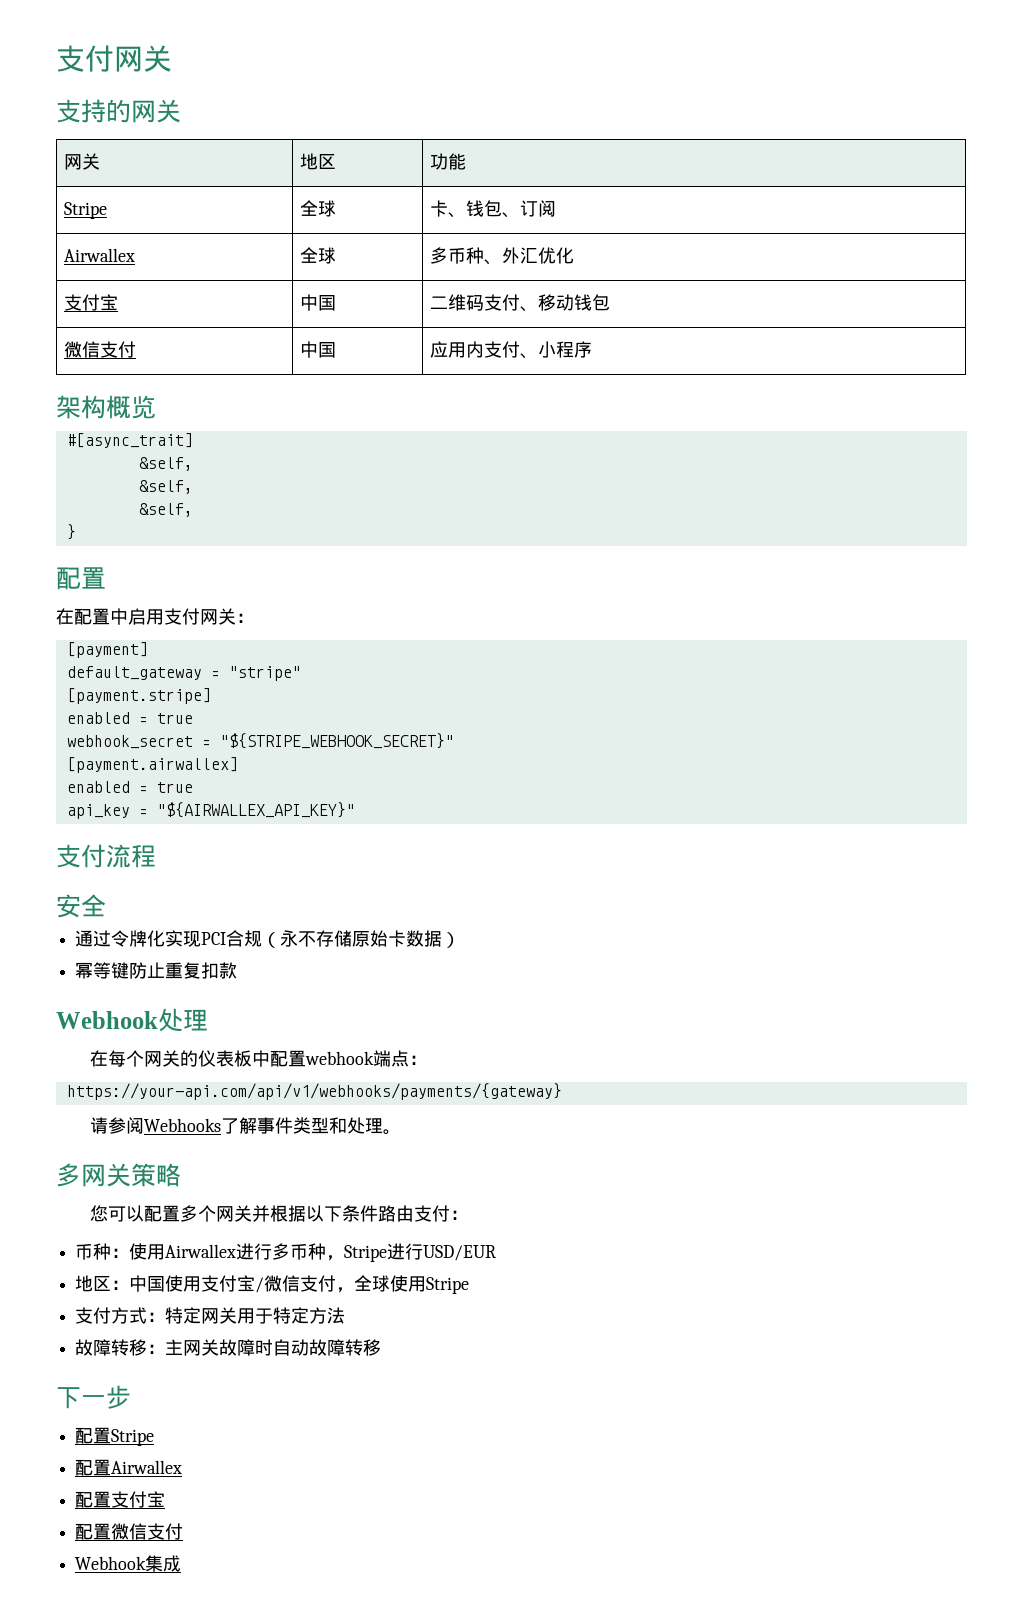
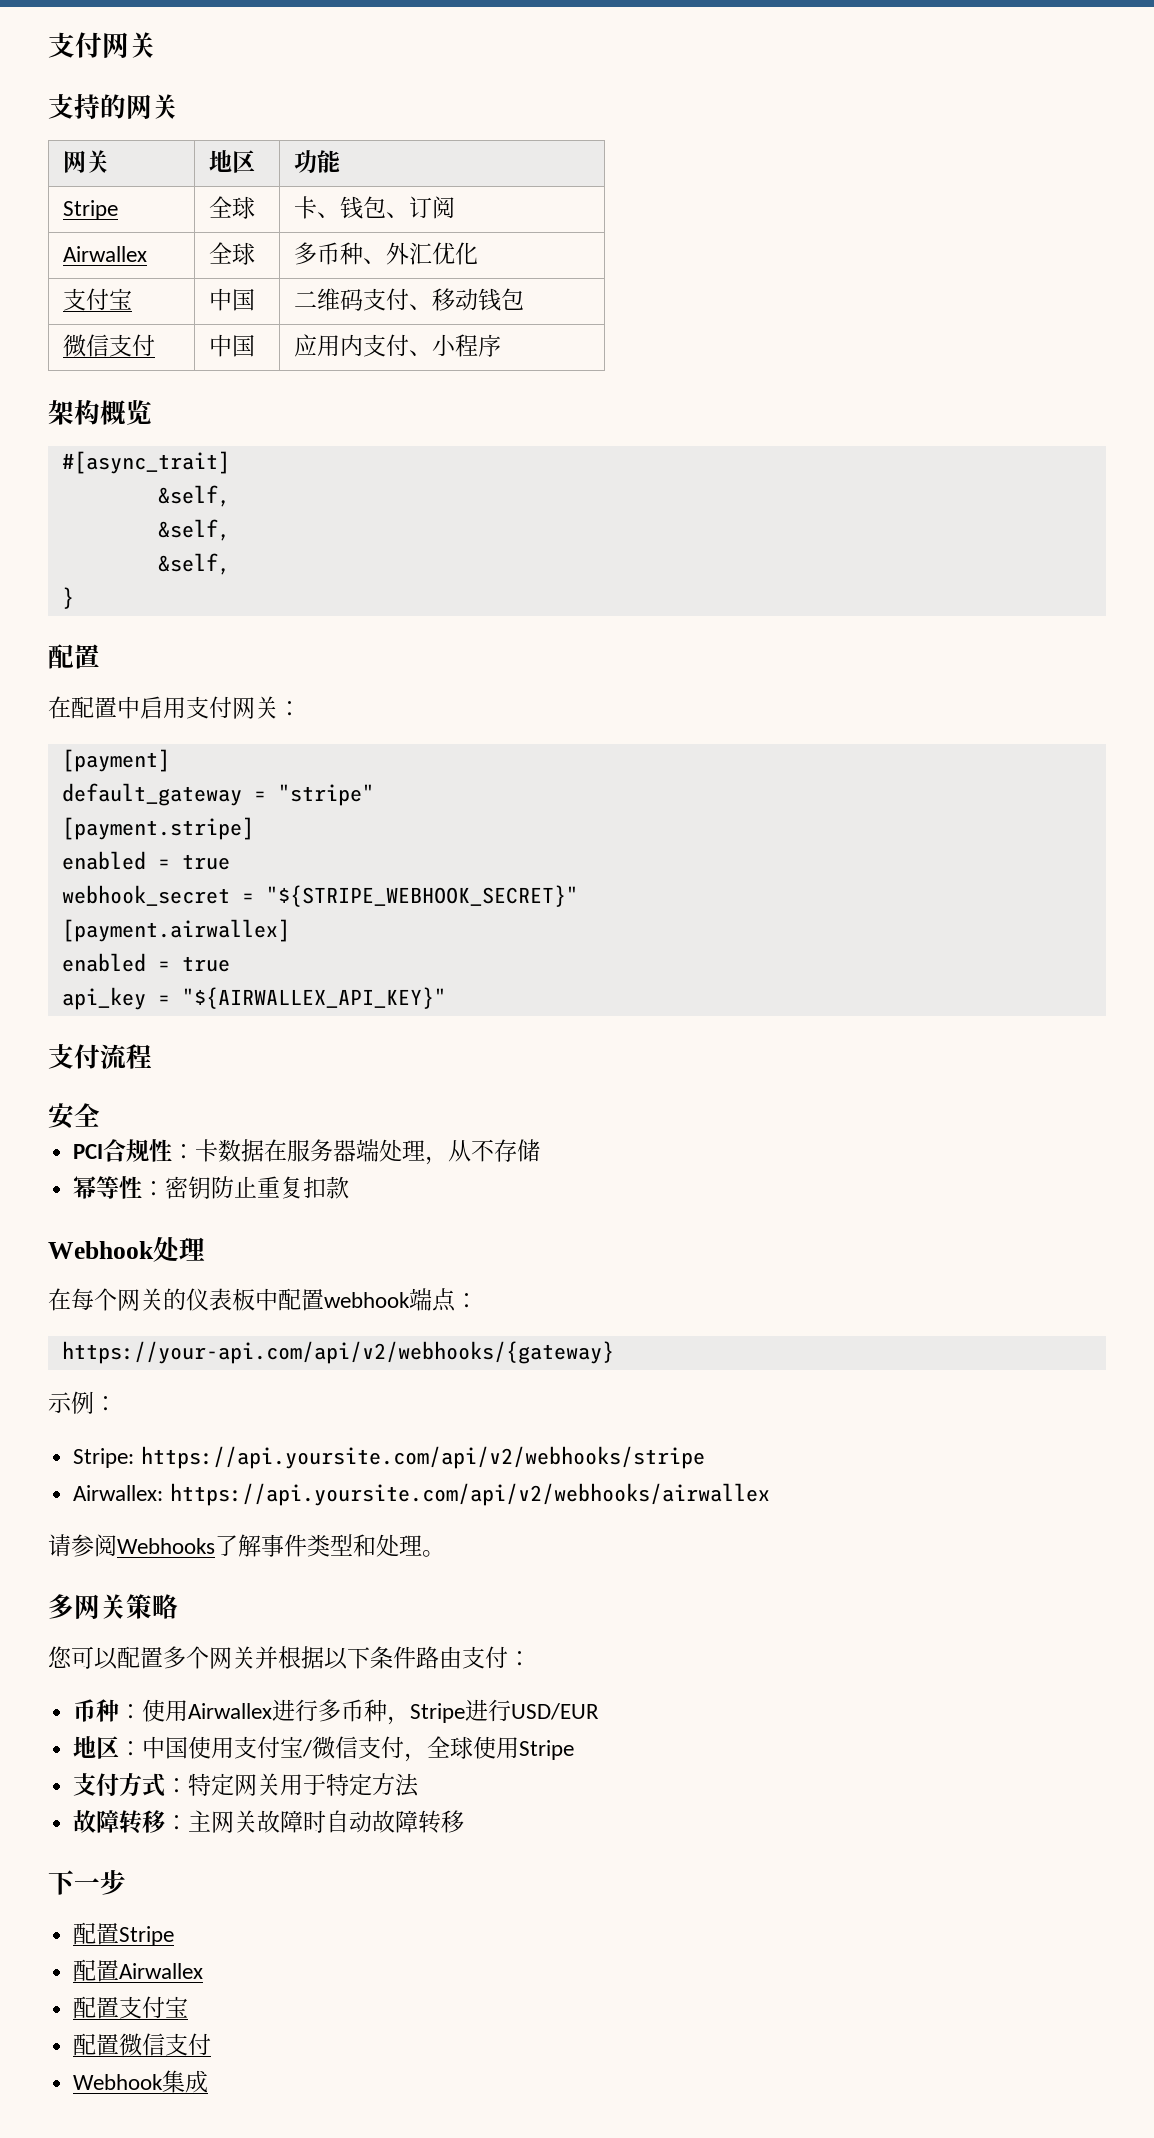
[75,930,299,948] 通过令牌化实现PCI合规（永 -> [73,1139,472,1165] PCI合规性：卡数据在服务器端处理，从
[352,930,461,948] 原始卡数据） -> (541, 1150) none
[111,962,130,979] 键 -> [119,1176,212,1199] 性：密钥
[66,1083,562,1100] https://your-api.com/api/v1/webhooks/payments/{gateway} -> [61,1341,614,1364] [48,1391,117,1414] [73,1446,705,1469] [73,1483,770,1506] https://your-api.com/api/v2/webhooks/{gateway} // 示例： // Stripe: https://api.yoursite.com/api/v2/webhooks/stripe // Airwallex: https://api.yoursite.com/api/v2/webhooks/airwallex

